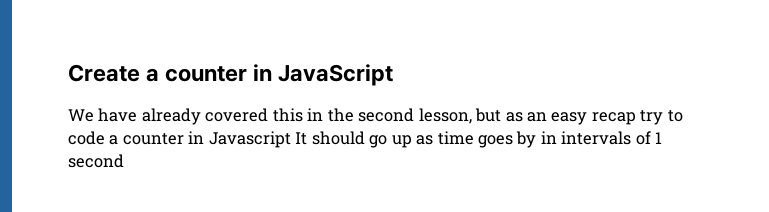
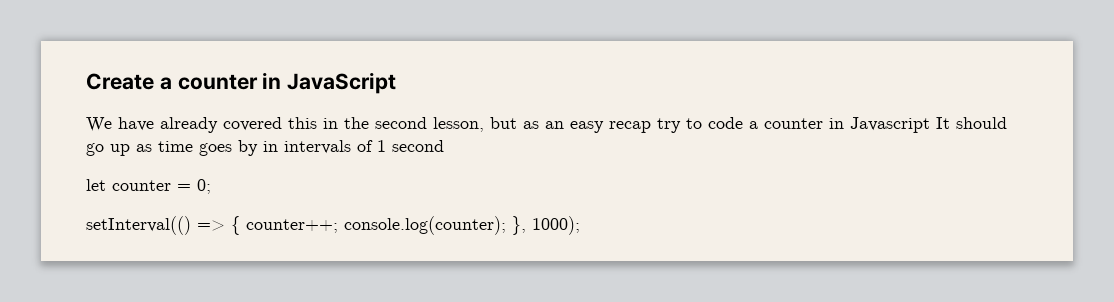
(124, 161) none -> [86,179,211,194] [86,216,580,235] // let counter = 0; // setInterval(() => { counter++; console.log(counter); }, 1000);

